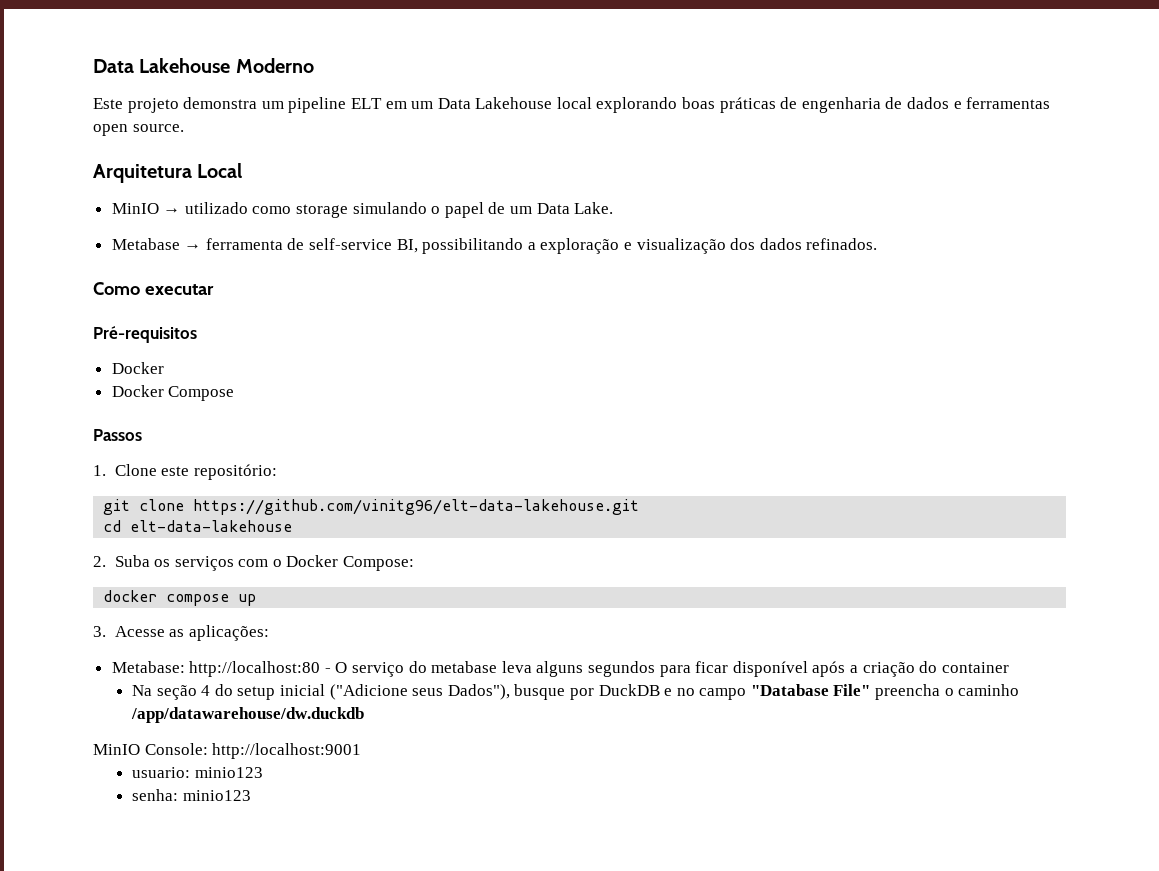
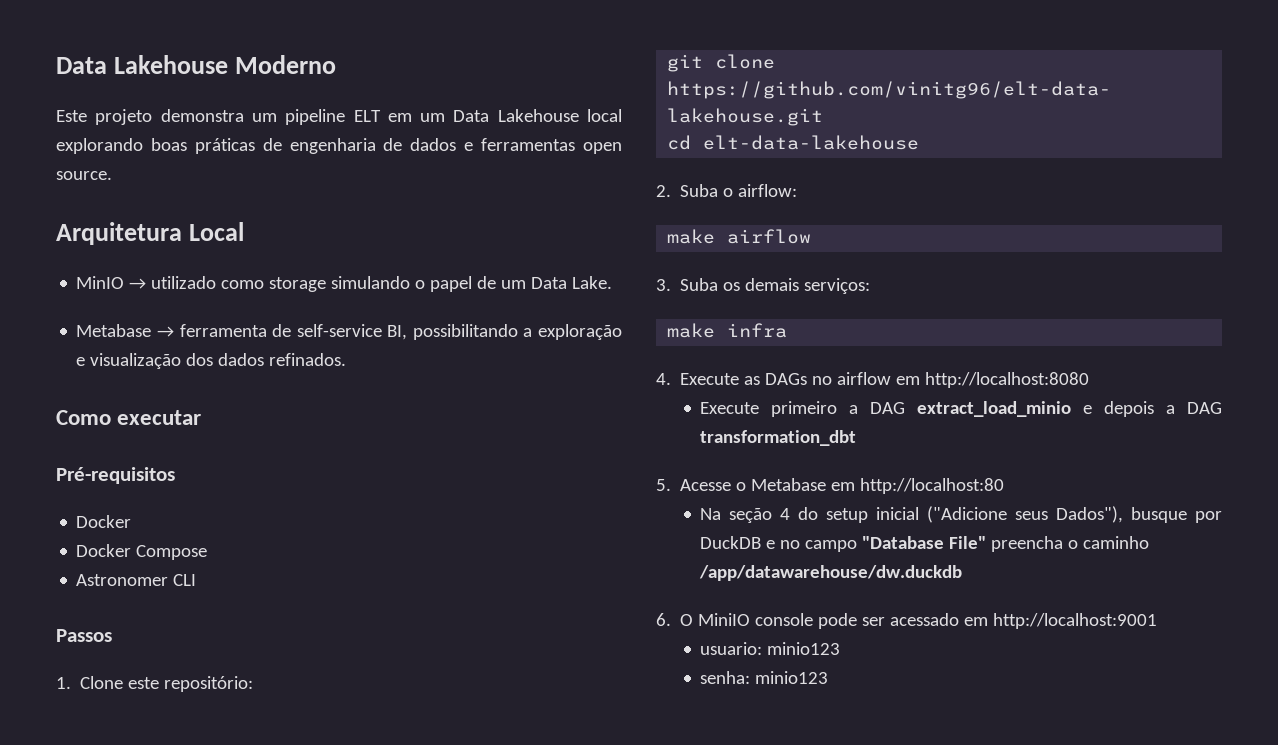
(235, 393) none -> [76,574,197,586] // Astronomer CLI
[154,555,415,571] [103,590,257,606] [93,625,269,641] [111,661,1009,677] os serviços com o Docker Compose: // docker compose up // 3. Acesse as aplicações: // Metabase: http://localhost:80 - O serviço do metabase leva alguns segundos para ficar disponível após a criação do container -> [723,184,798,197] [667,229,812,244] [656,278,871,294] [667,323,788,338] [656,372,1090,388] [700,401,1222,417] [700,430,857,446] [656,478,1005,494] o airflow: // make airflow // 3. Suba os demais serviços: // make infra // 4. Execute as DAGs no airflow em http://localhost:8080 // Execute primeiro a DAG extract_load_minio e depois a DAG transformation_dbt // 5. Acesse o Metabase em http://localhost:80
[93,743,208,755] MinIO Console: -> [656,613,989,629] 6. O MiniIO console pode ser acessado em

